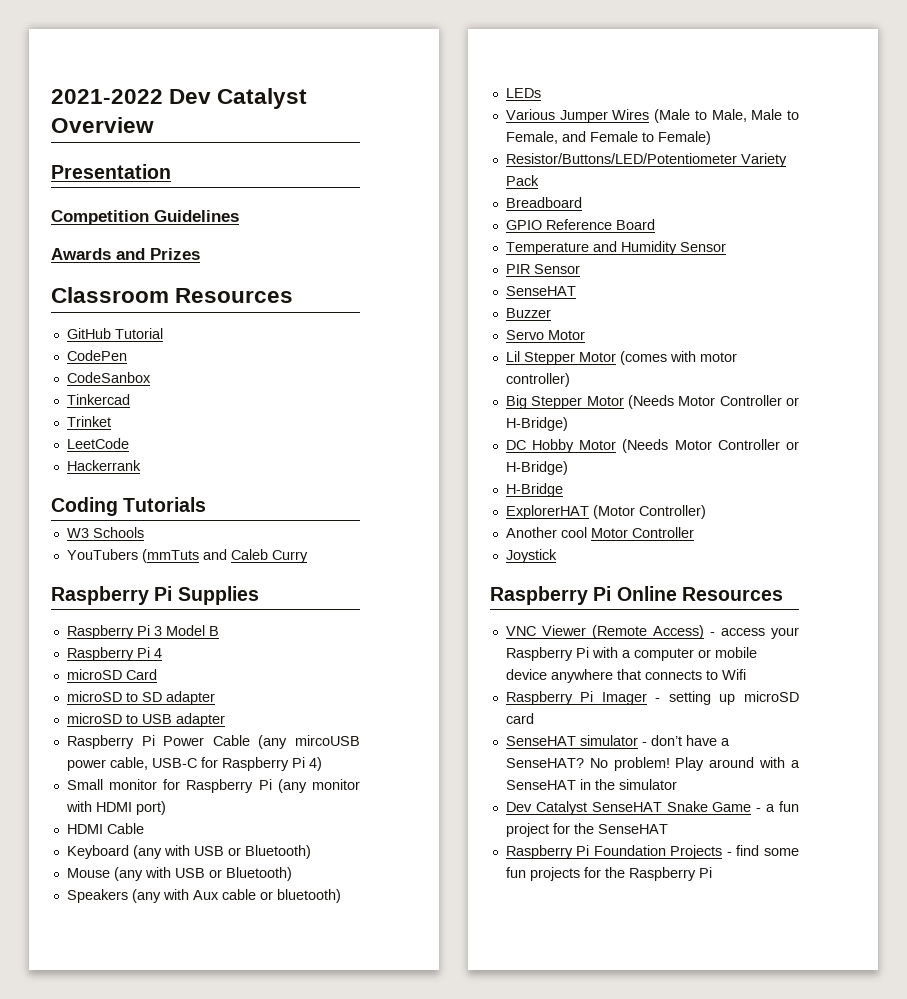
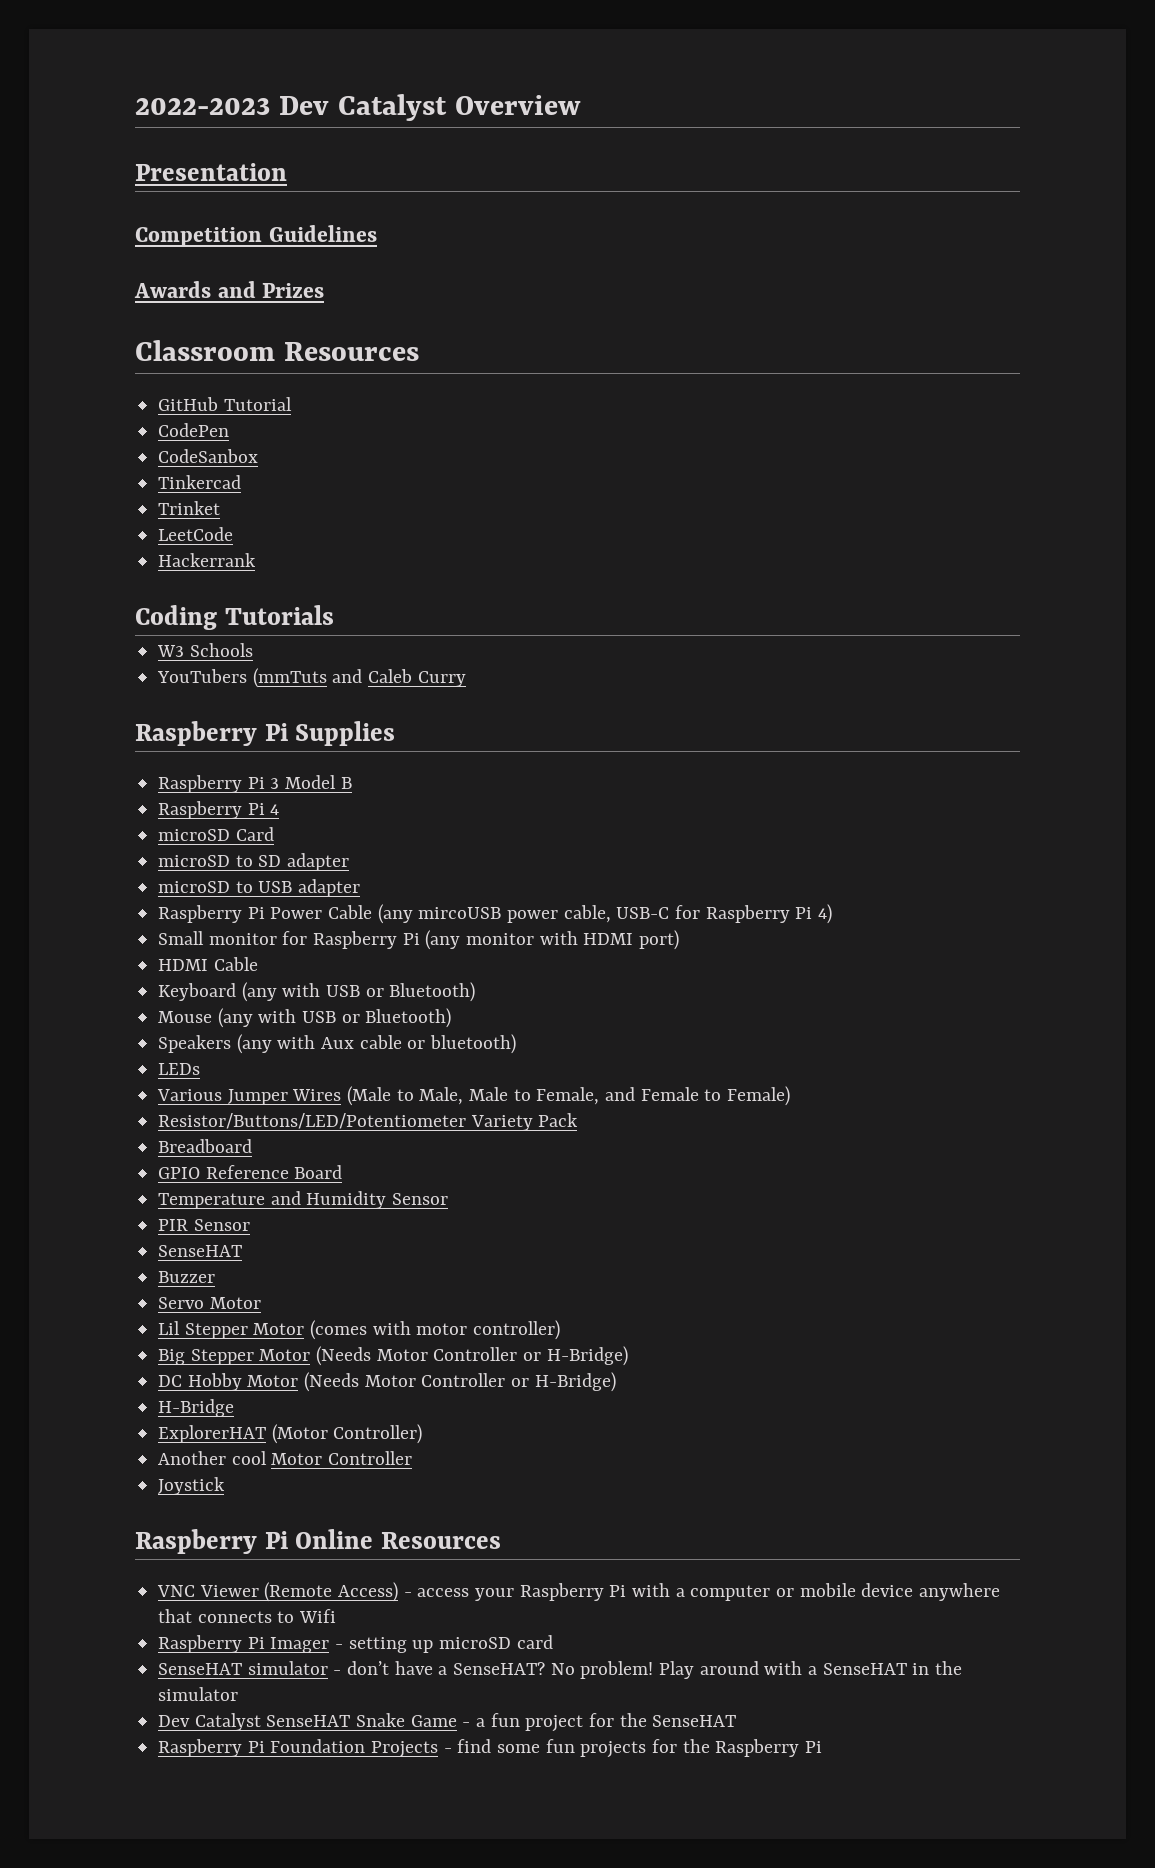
[51,89,163,104] 2021-2022 -> [135,98,270,115] 2022-2023

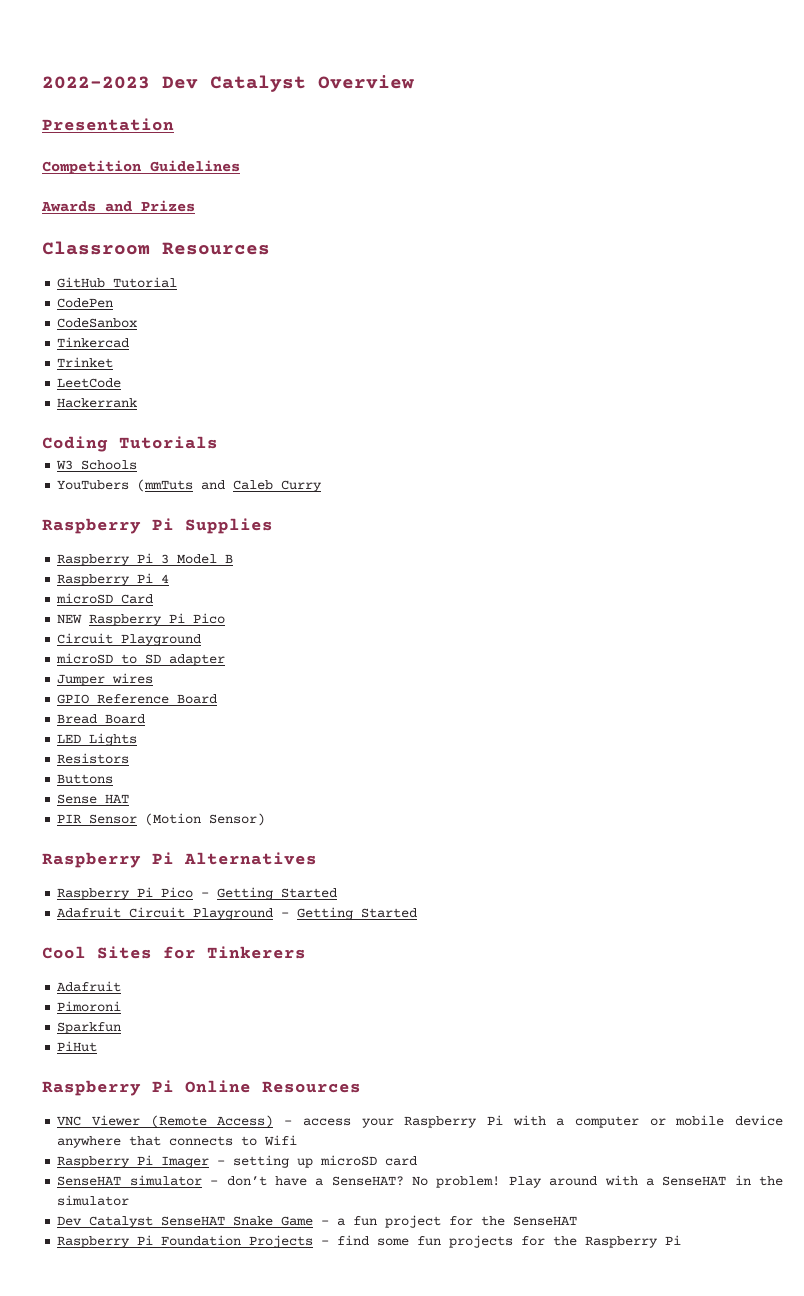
[158,853,350,871] [158,879,361,897] [158,904,833,924] [158,930,680,950] [158,957,258,971] [158,982,476,1002] [158,1008,452,1028] [158,1034,517,1054] [158,1063,201,1075] [157,1086,791,1106] [158,1113,579,1131] [158,1139,253,1153] [158,1165,343,1179] [158,1191,449,1209] [158,1219,250,1231] [158,1245,243,1257] [158,1271,216,1283] [158,1297,261,1309] [158,1320,561,1340] [158,1346,628,1366] [158,1372,616,1392] [158,1399,235,1417] [158,1424,423,1444] [158,1451,413,1465] [158,1477,226,1495] microSD to SD adapter // microSD to USB adapter // Raspberry Pi Power Cable (any mircoUSB power cable, USB-C for Raspberry Pi 4) // Small monitor for Raspberry Pi (any monitor with HDMI port) // HDMI Cable // Keyboard (any with USB or Bluetooth) // Mouse (any with USB or Bluetooth) // Speakers (any with Aux cable or bluetooth) // LEDs // Various Jumper Wires (Male to Male, Male to Female, and Female to Female) // Resistor/Buttons/LED/Potentiometer Variety Pack // Breadboard // GPIO Reference Board // Temperature and Humidity Sensor // PIR Sensor // SenseHAT // Buzzer // Servo Motor // Lil Stepper Motor (comes with motor controller) // Big Stepper Motor (Needs Motor Controller or H-Bridge) // DC Hobby Motor (Needs Motor Controller or H-Bridge) // H-Bridge // ExplorerHAT (Motor Controller) // Another cool Motor Controller // Joystick -> [57,613,226,626] [57,633,202,646] [56,653,226,666] [57,673,154,686] [57,694,218,704] [57,714,146,724] [57,733,138,746] [57,753,130,764] [57,774,114,784] [57,794,130,804] [57,813,266,826] [42,852,317,868] [57,887,338,900] [57,907,418,920] [42,946,306,959] [57,981,122,992] [57,1001,122,1012] [57,1022,122,1034] [57,1041,98,1052] NEW Raspberry Pi Pico // Circuit Playground // microSD to SD adapter // Jumper wires // GPIO Reference Board // Bread Board // LED Lights // Resistors // Buttons // Sense HAT // PIR Sensor (Motion Sensor) // Raspberry Pi Alternatives // Raspberry Pi Pico - Getting Started // Adafruit Circuit Playground - Getting Started // Cool Sites for Tinkerers // Adafruit // Pimoroni // Sparkfun // PiHut

